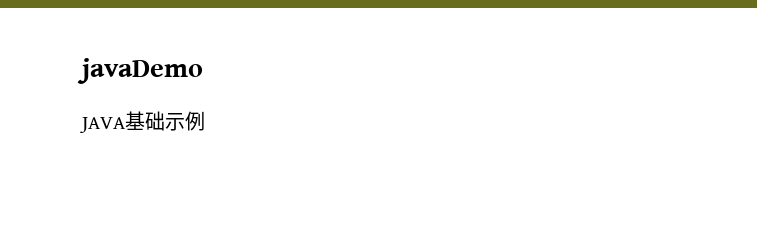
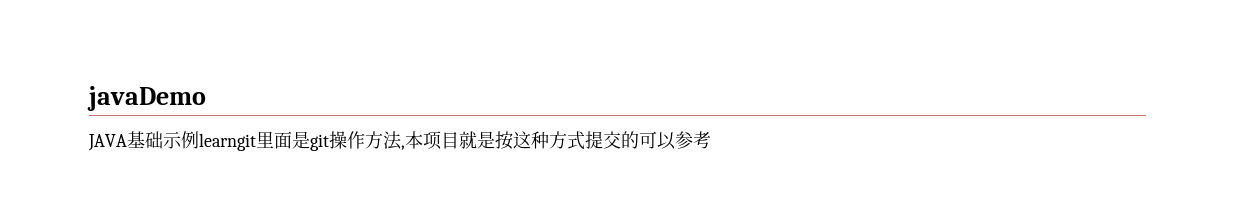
(205, 121) none -> [199,131,711,151] learngit里面是git操作方法,本项目就是按这种方式提交的可以参考

